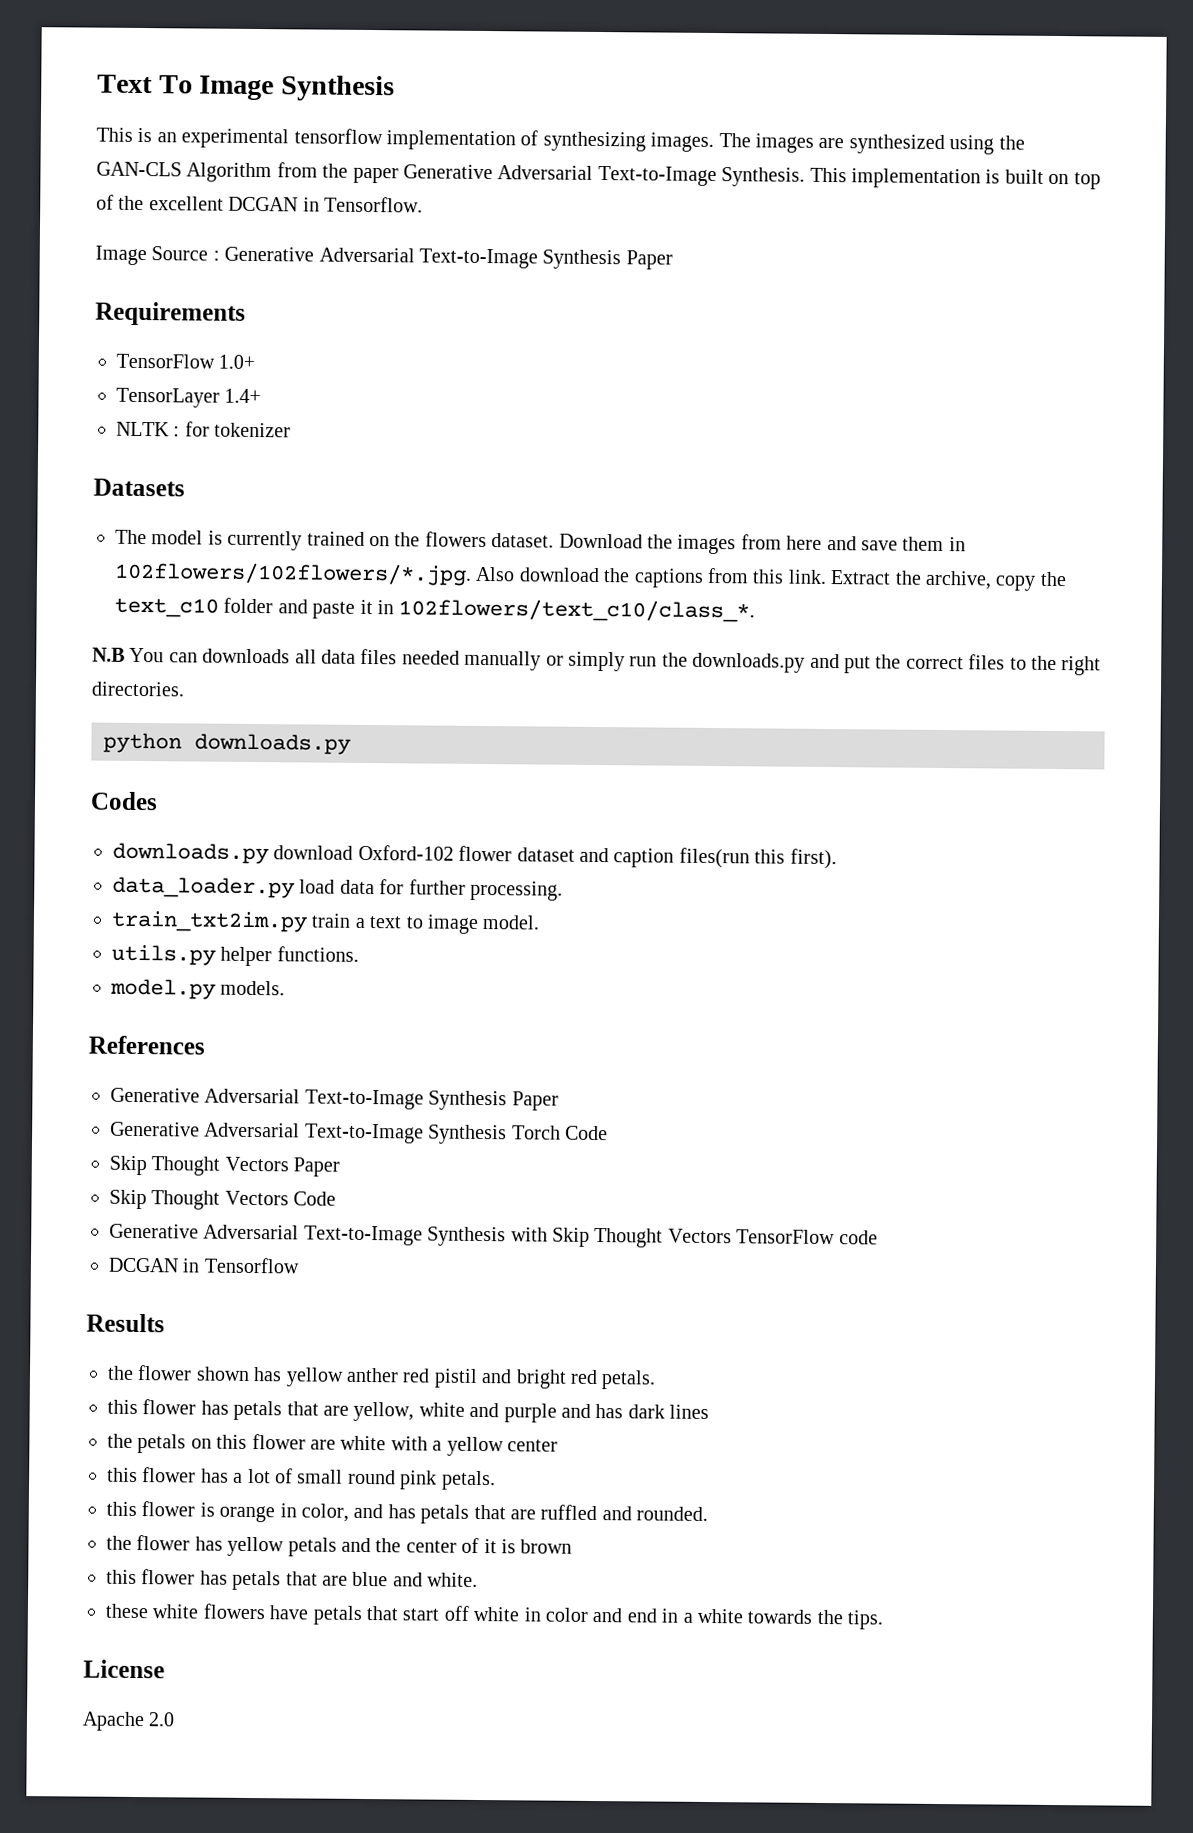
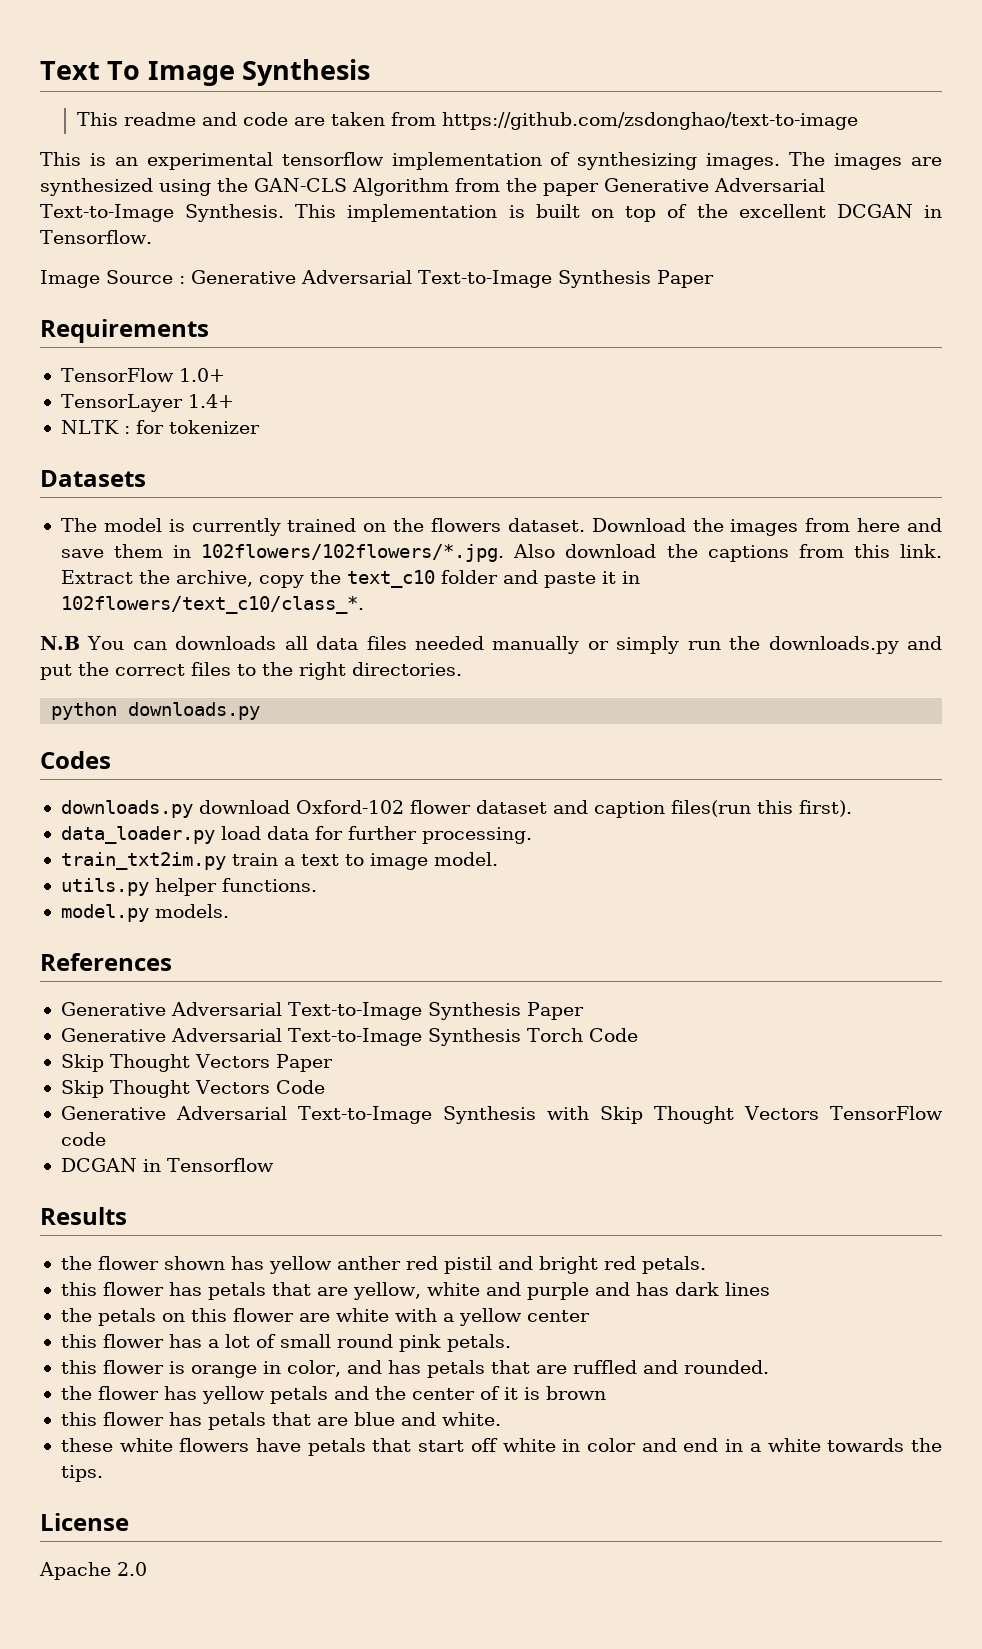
(395, 88) none -> [76,112,858,130] // This readme and code are taken from https://github.com/zsdonghao/text-to-image

